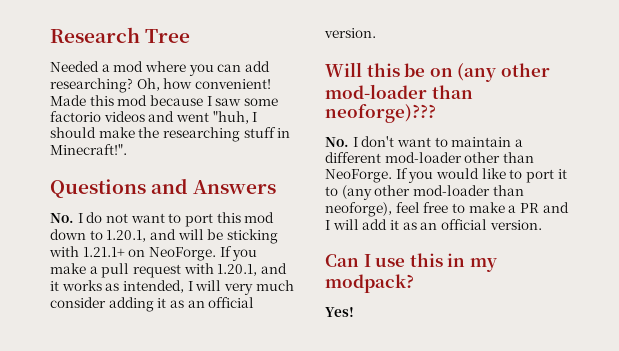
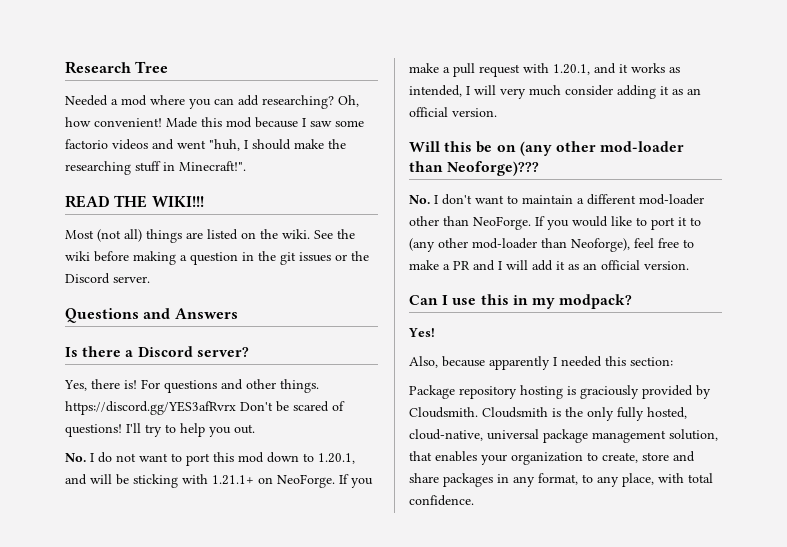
[50,178,277,198] Questions and Answers -> [65,195,204,208] [65,229,355,243] [65,251,369,265] [65,273,150,284] [65,308,238,323] [65,346,249,357] [64,379,319,393] [65,401,345,415] [65,423,255,437] READ THE WIKI!!! // Most (not all) things are listed on the wiki. See the wiki before making a question in the git issues or the Discord server. // Questions and Answers // Is there a Discord server? // Yes, there is! For questions and other things. https://discord.gg/YES3afRvrx Don't be scared of questions! I'll try to help you out.
[325,104,436,123] neoforge)??? -> [447,161,540,176] Neoforge)???
[325,202,392,217] neoforge), -> [571,238,630,252] Neoforge),
(354, 312) none -> [409,356,673,370] [409,385,711,399] [409,407,687,421] [409,429,718,443] [409,451,695,465] [409,473,713,487] [409,495,474,506] // Also, because apparently I needed this section: // Package repository hosting is graciously provided by Cloudsmith. Cloudsmith is the only fully hosted, cloud-native, universal package management solution, that enables your organization to create, store and share packages in any format, to any place, with total confidence.

